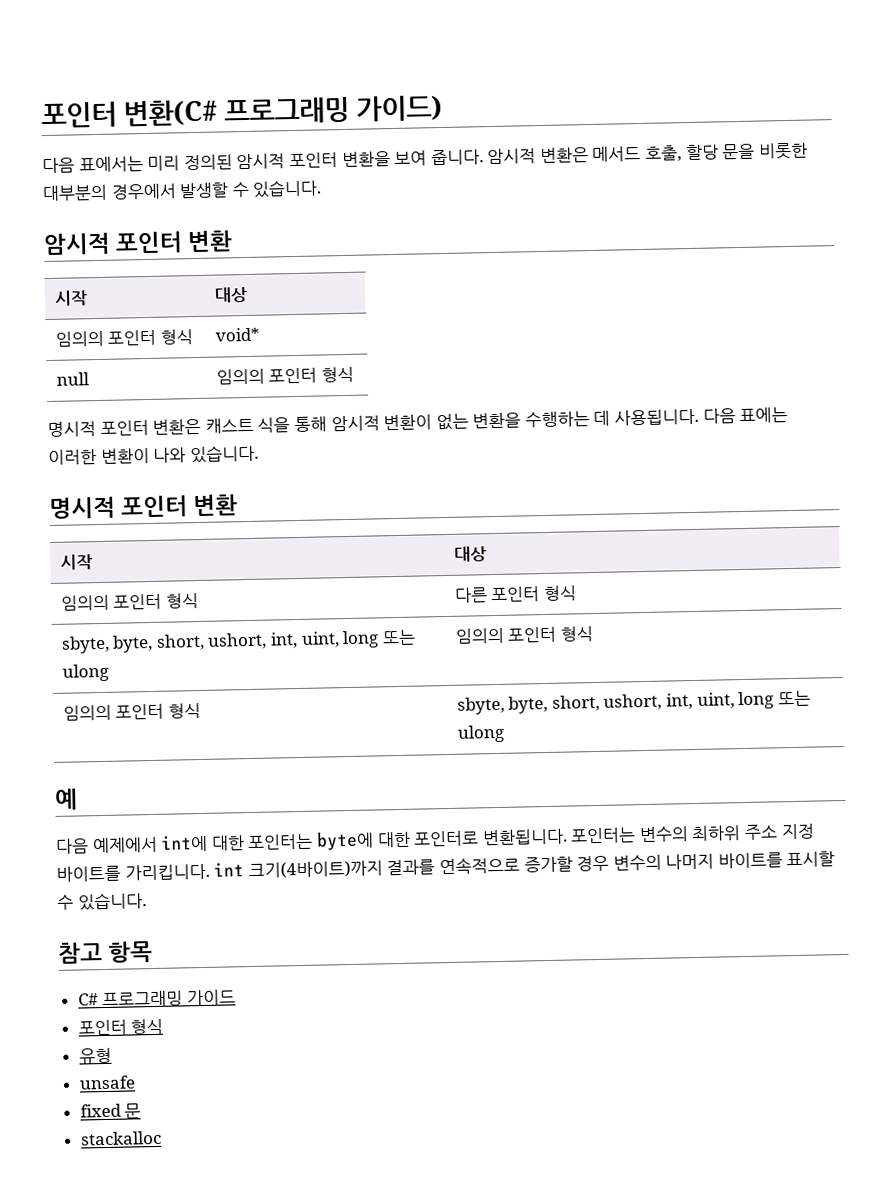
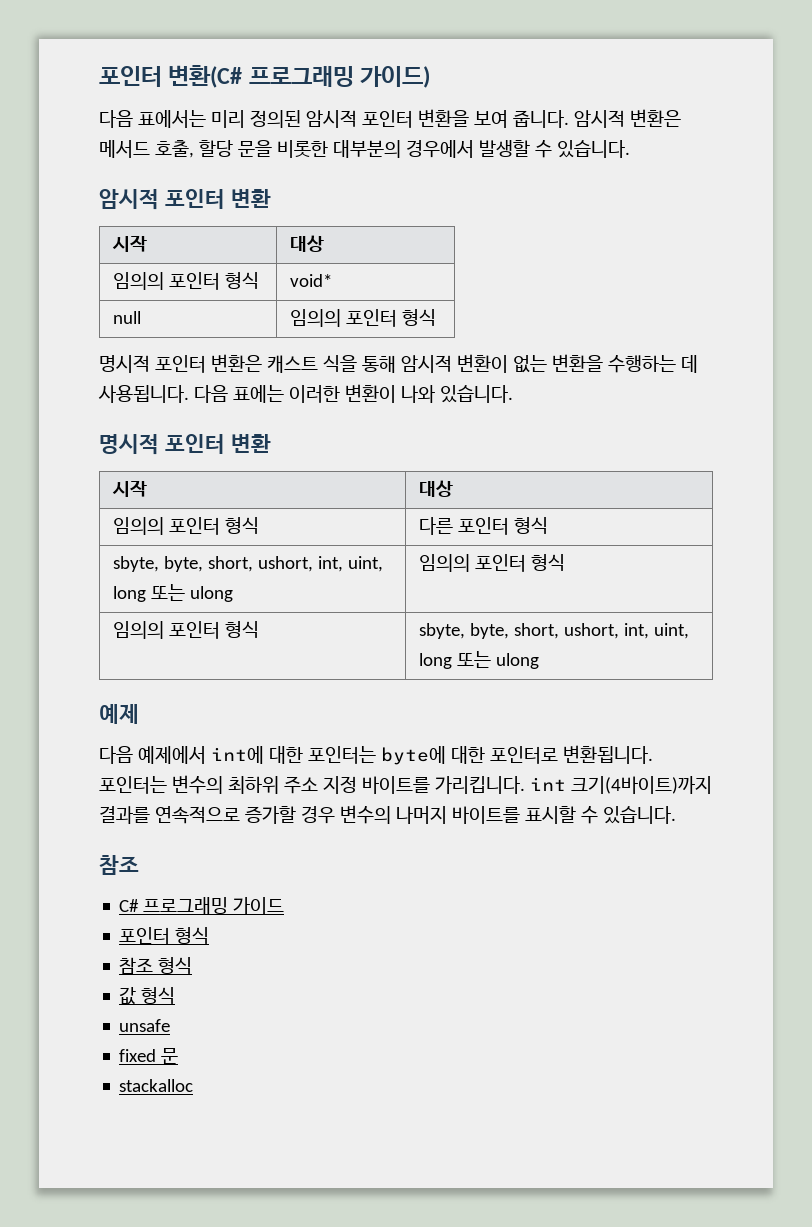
[54,788,78,810] 예 -> [99,704,139,724] 예제
[58,941,154,964] 참고 항목 -> [99,855,139,875] 참조
[78,1047,112,1064] 유형 -> [119,957,193,974] [119,987,176,1005] 참조 형식 // 값 형식

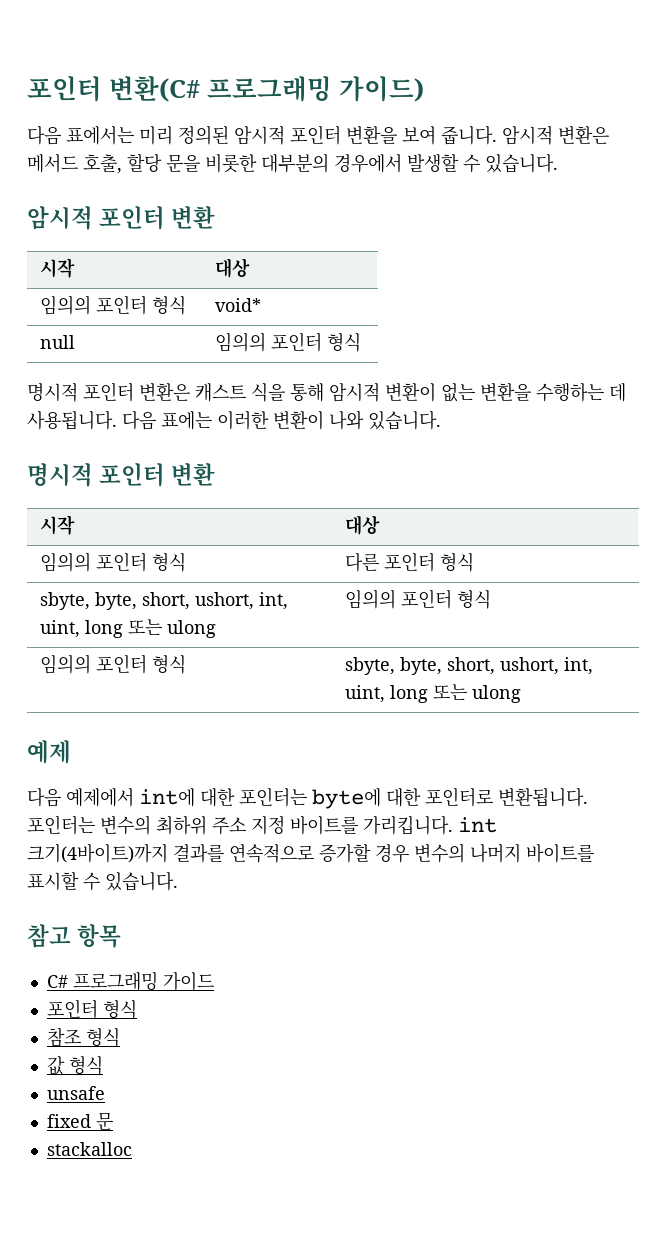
[99,855,139,875] 참조 -> [27,924,122,948] 참고 항목

